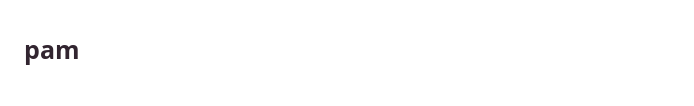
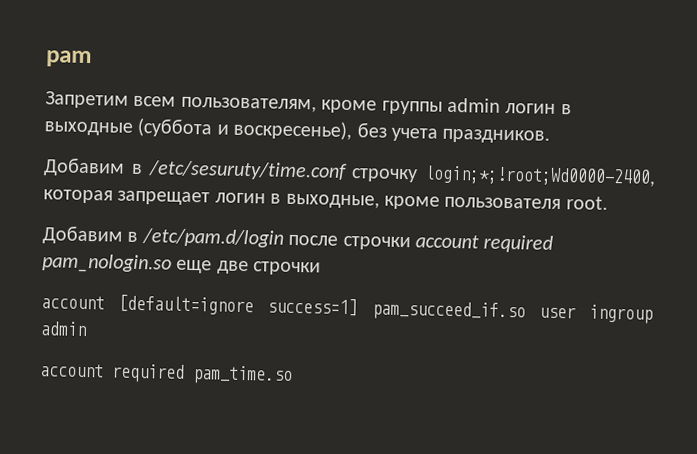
(80, 55) none -> [45,91,572,115] [44,117,551,144] [43,157,656,187] [43,189,608,210] [42,225,554,253] [42,253,322,276] [41,294,653,324] [40,321,87,337] [40,363,293,385] // Запретим всем пользователям, кроме группы admin логин в выходные (суббота и воскресенье), без учета праздников. // Добавим в /etc/sesuruty/time.conf строчку login;*;!root;Wd0000-2400, которая запрещает логин в выходные, кроме пользователя root. // Добавим в /etc/pam.d/login после строчки account required pam_nologin.so еще две строчки // account [default=ignore success=1] pam_succeed_if.so user ingroup admin // account required pam_time.so

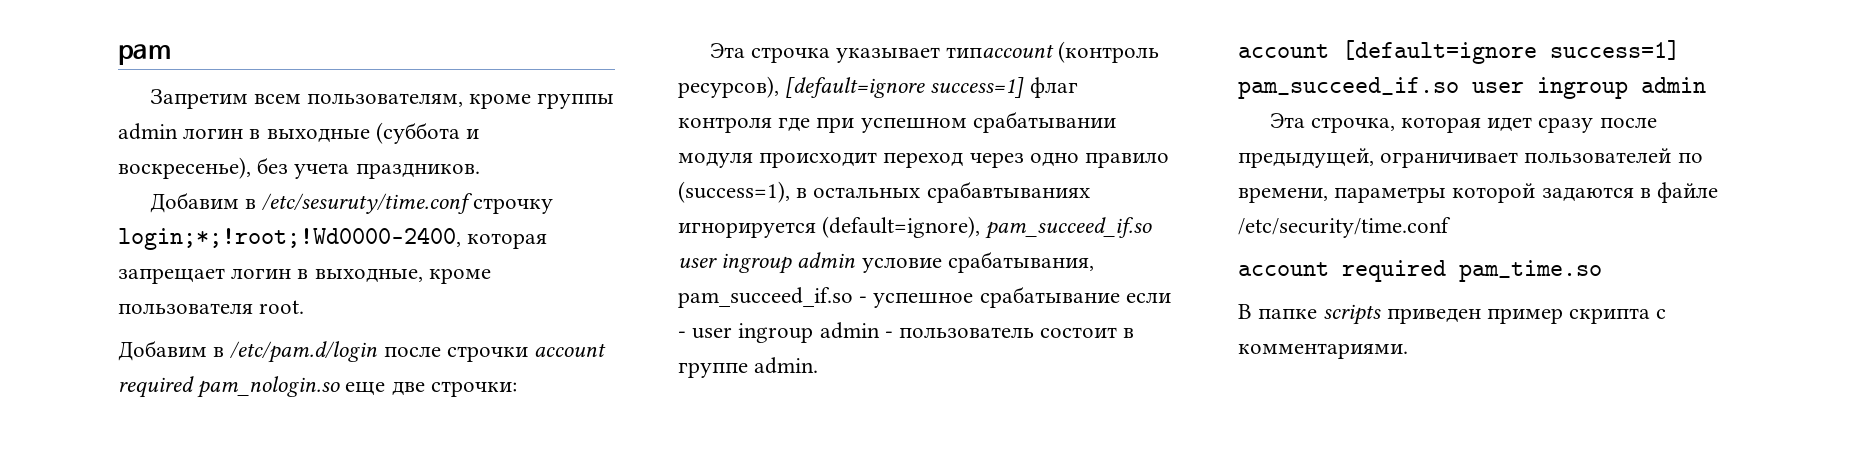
[424,165,656,187] login;*;!root;Wd0000-2400, -> [118,227,461,250] login;*;!root;!Wd0000-2400,
[253,261,322,276] строчки -> [430,381,517,397] [709,41,1160,63] [678,76,1078,98] [678,111,1116,133] [678,152,1170,168] [678,181,1090,203] [678,216,1153,239] [678,251,1094,274] [678,286,1171,308] [678,322,1135,343] [678,357,819,378] строчки: // Эта строчка указывает типaccount (контроль ресурсов), [default=ignore success=1] флаг контроля где при успешном срабатывании модуля происходит переход через одно правило (success=1), в остальных срабавтываниях игнорируется (default=ignore), pam_succeed_if.so user ingroup admin условие срабатывания, pam_succeed_if.so - успешное срабатывание если - user ingroup admin - пользователь состоит в группе admin.
[40,363,293,385] account required pam_time.so -> [1269,113,1657,133] [1238,148,1703,168] [1238,182,1719,203] [1238,217,1451,238] [1238,260,1602,282] [1238,304,1667,325] [1238,343,1408,359] Эта строчка, которая идет сразу после предыдущей, ограничивает пользователей по времени, параметры которой задаются в файле /etc/security/time.conf // account required pam_time.so // В папке scripts приведен пример скрипта с комментариями.

